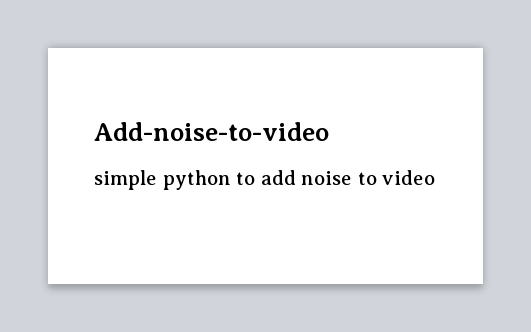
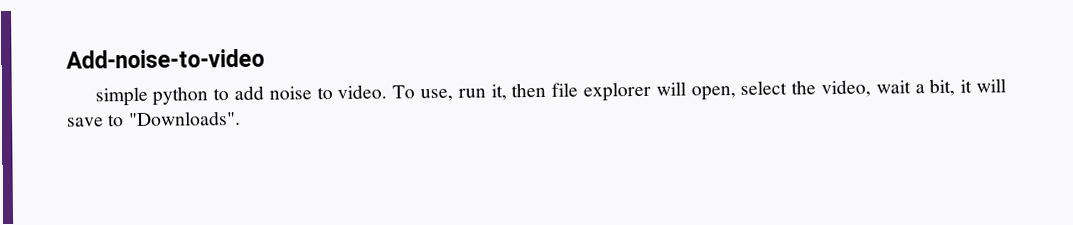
[382,170,436,185] video -> [337,78,1007,102] [67,110,241,127] video. To use, run it, then file explorer will open, select the video, wait a bit, it will save to "Downloads".

